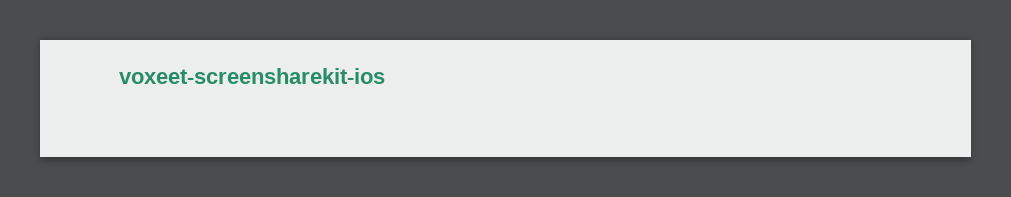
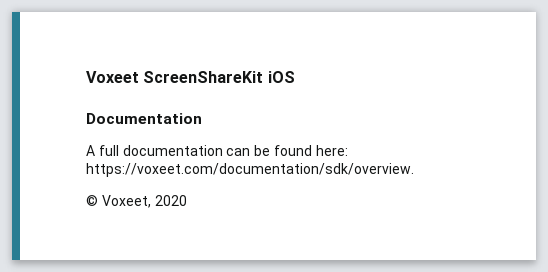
[119,68,385,84] voxeet-screensharekit-ios -> [86,71,295,83] [86,113,202,124] [86,145,348,156] [86,163,414,177] [86,195,187,208] Voxeet ScreenShareKit iOS // Documentation // A full documentation can be found here: https://voxeet.com/documentation/sdk/overview. // © Voxeet, 2020

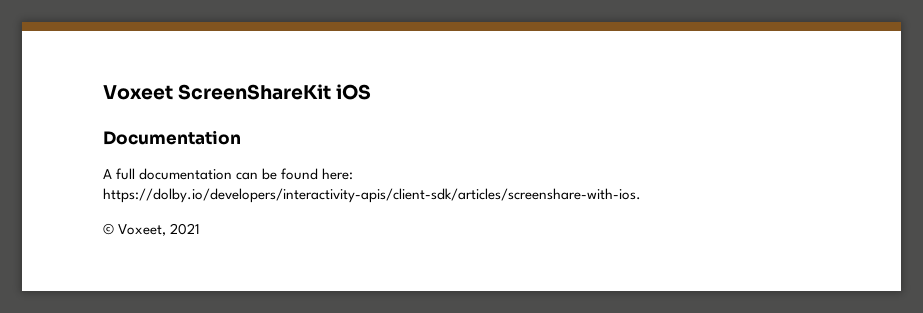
[86,163,414,177] https://voxeet.com/documentation/sdk/overview. -> [103,188,641,203] https://dolby.io/developers/interactivity-apis/client-sdk/articles/screenshare-with-ios.
[154,195,187,206] 2020 -> [170,223,201,235] 2021

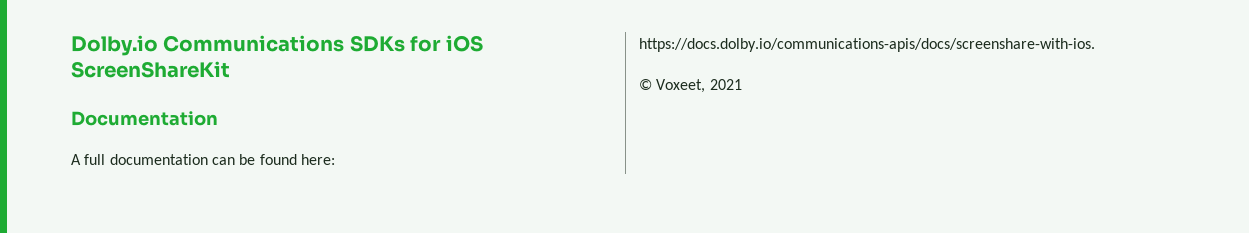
[103,85,173,100] Voxeet -> [71,35,483,56] Dolby.io Communications SDKs for iOS
[336,84,372,100] iOS -> (230, 69) none
[103,188,641,203] https://dolby.io/developers/interactivity-apis/client-sdk/articles/screenshare-with-ios. -> [639,38,1095,52] https://docs.dolby.io/communications-apis/docs/screenshare-with-ios.

